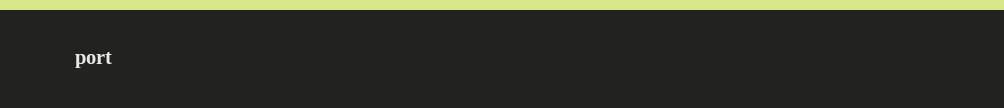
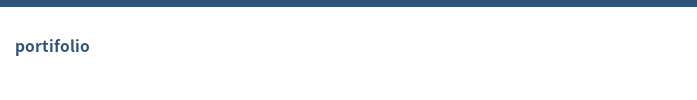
[75,52,112,68] port -> [15,39,90,56] portifolio

